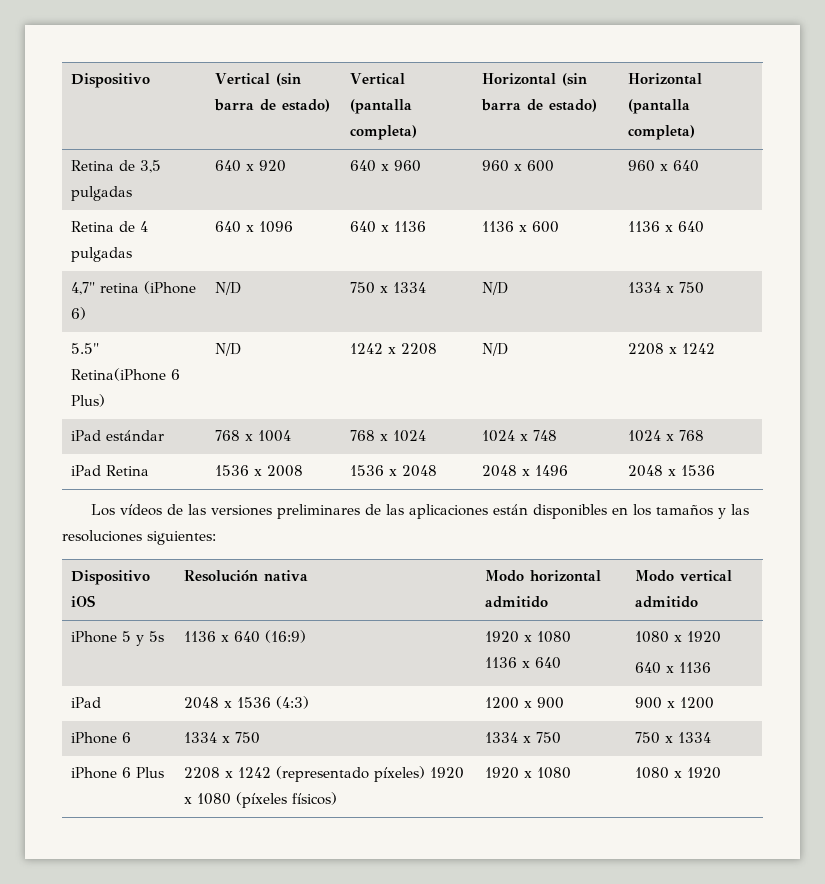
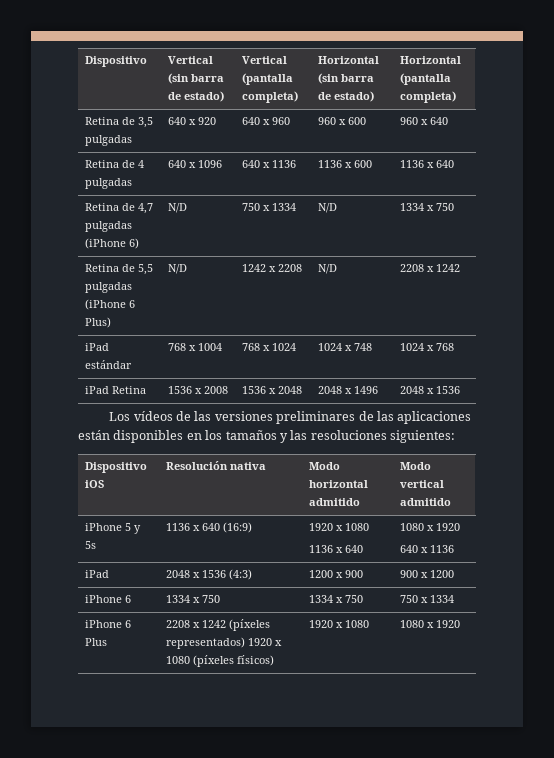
[70,282,139,295] 4,7" retina -> [85,203,154,214] [85,221,133,232] Retina de 4,7 pulgadas
[70,343,99,354] [70,368,166,381] 5.5" Retina(iPhone -> [85,264,154,275] [85,282,133,293] [85,299,127,310] Retina de 5,5 pulgadas (iPhone
[275,766,425,782] (representado píxeles) -> [229,619,271,631] [166,637,246,649] (píxeles representados)

